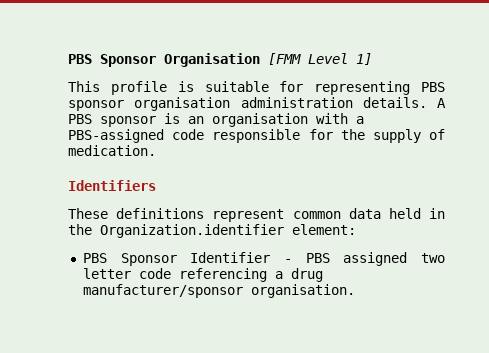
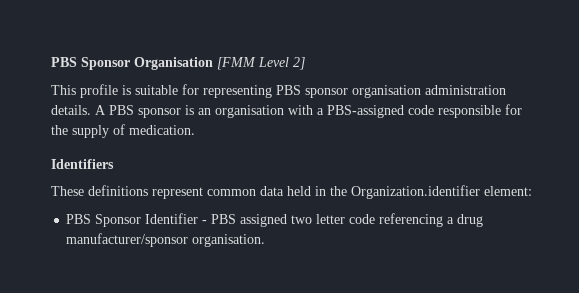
[356,53,372,65] 1] -> [293,57,305,70] 2]

